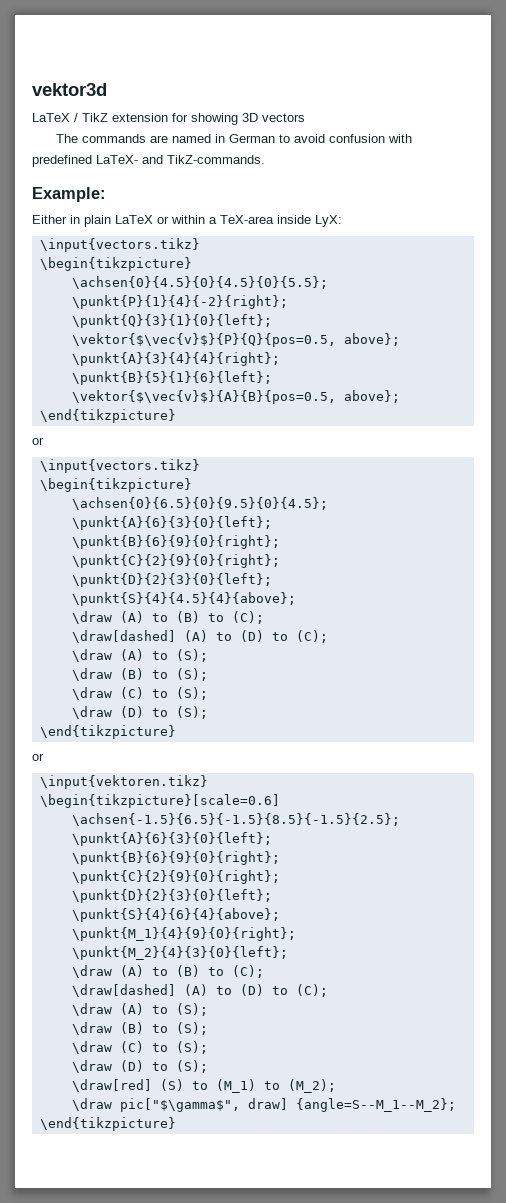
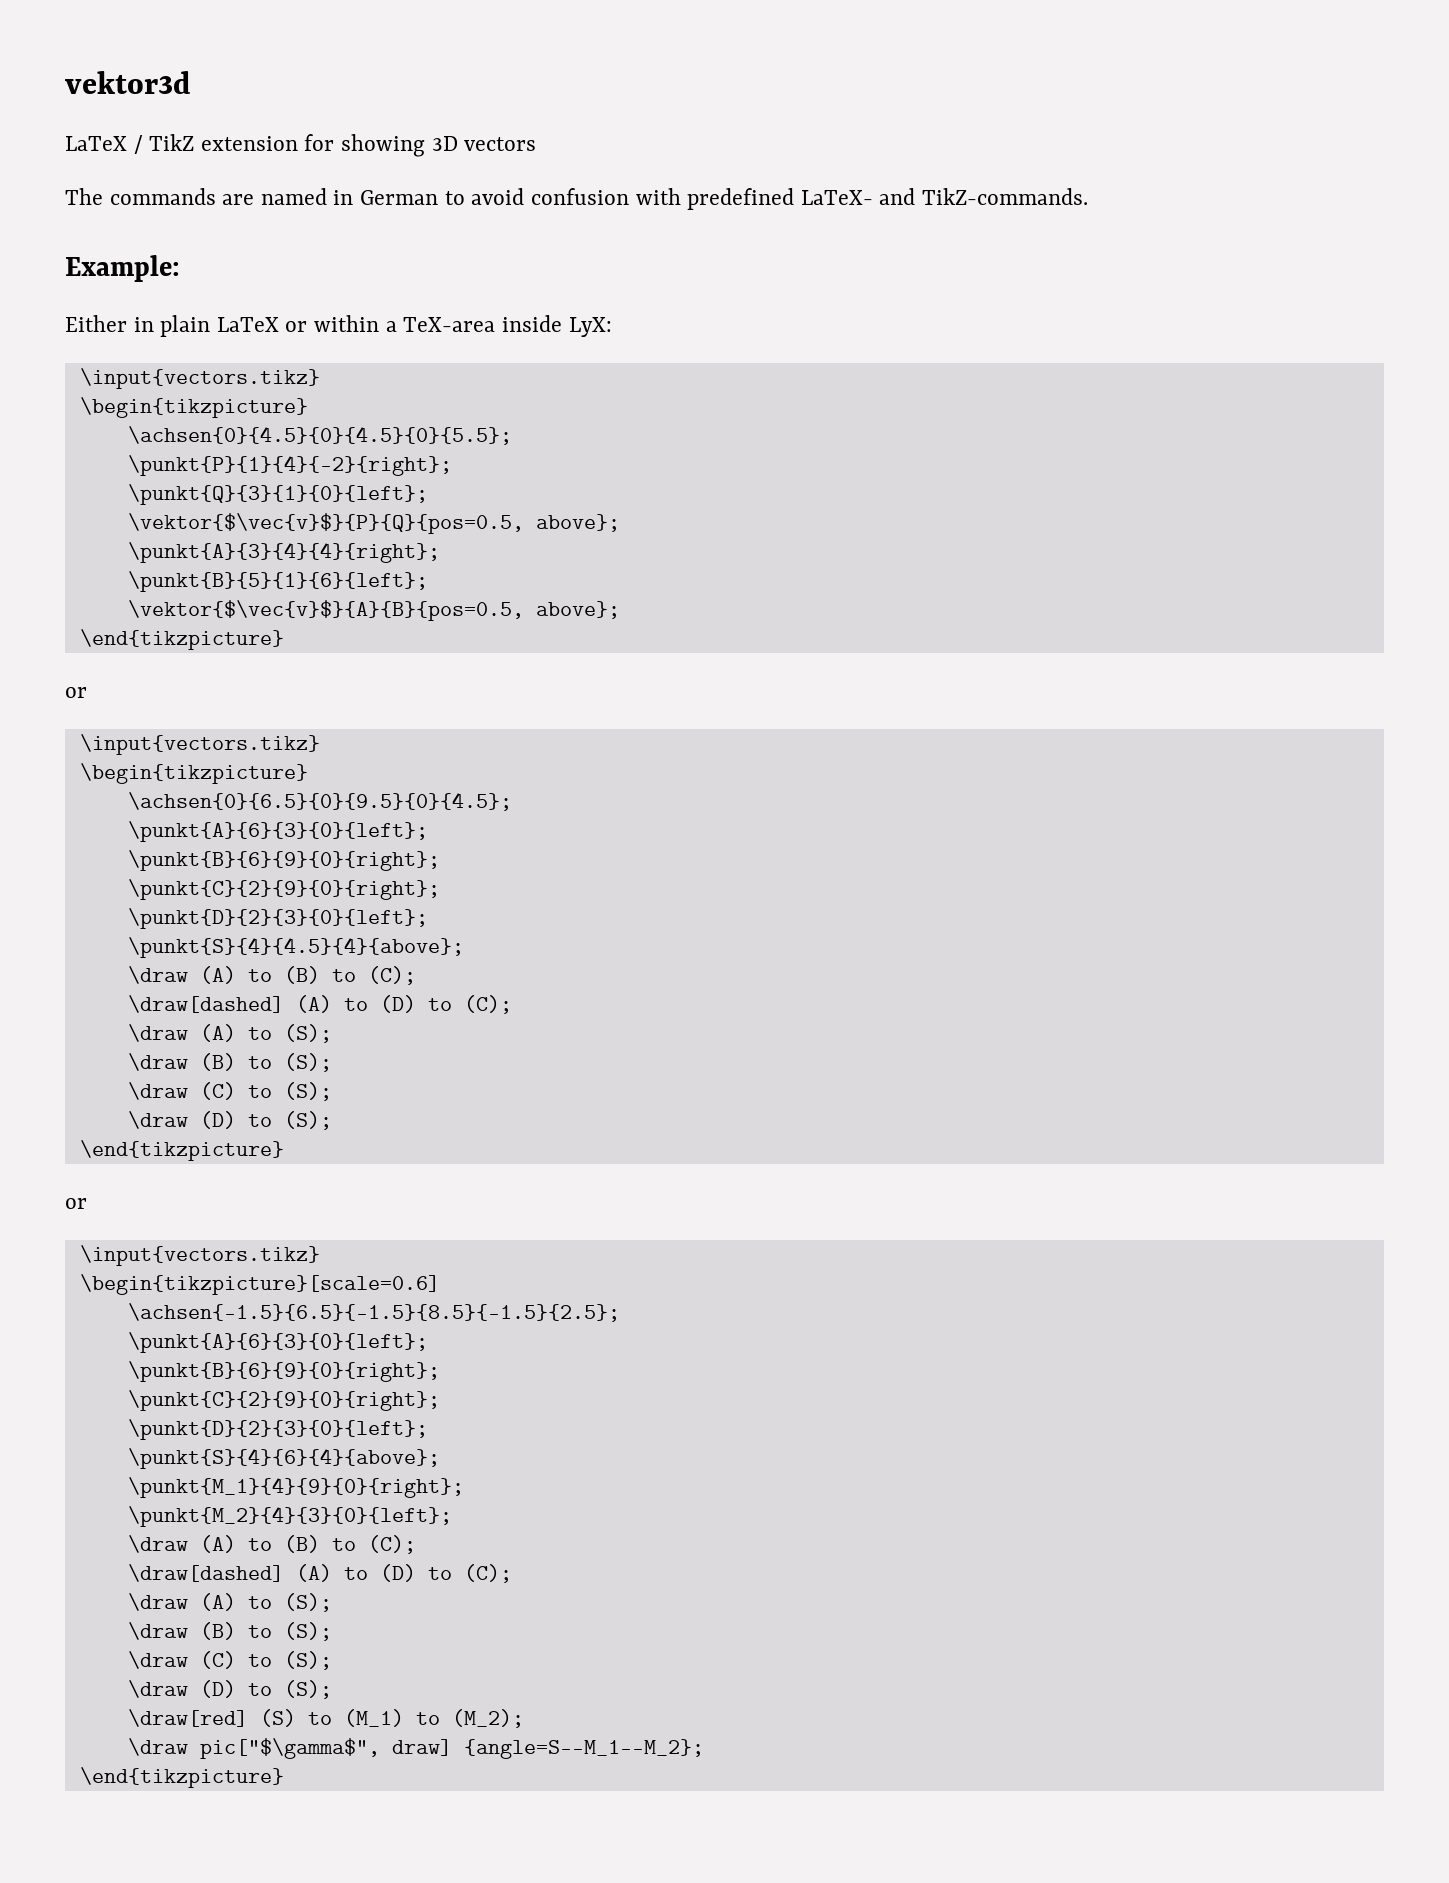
[39,775,208,789] \input{vektoren.tikz} -> [79,1245,320,1266] \input{vectors.tikz}

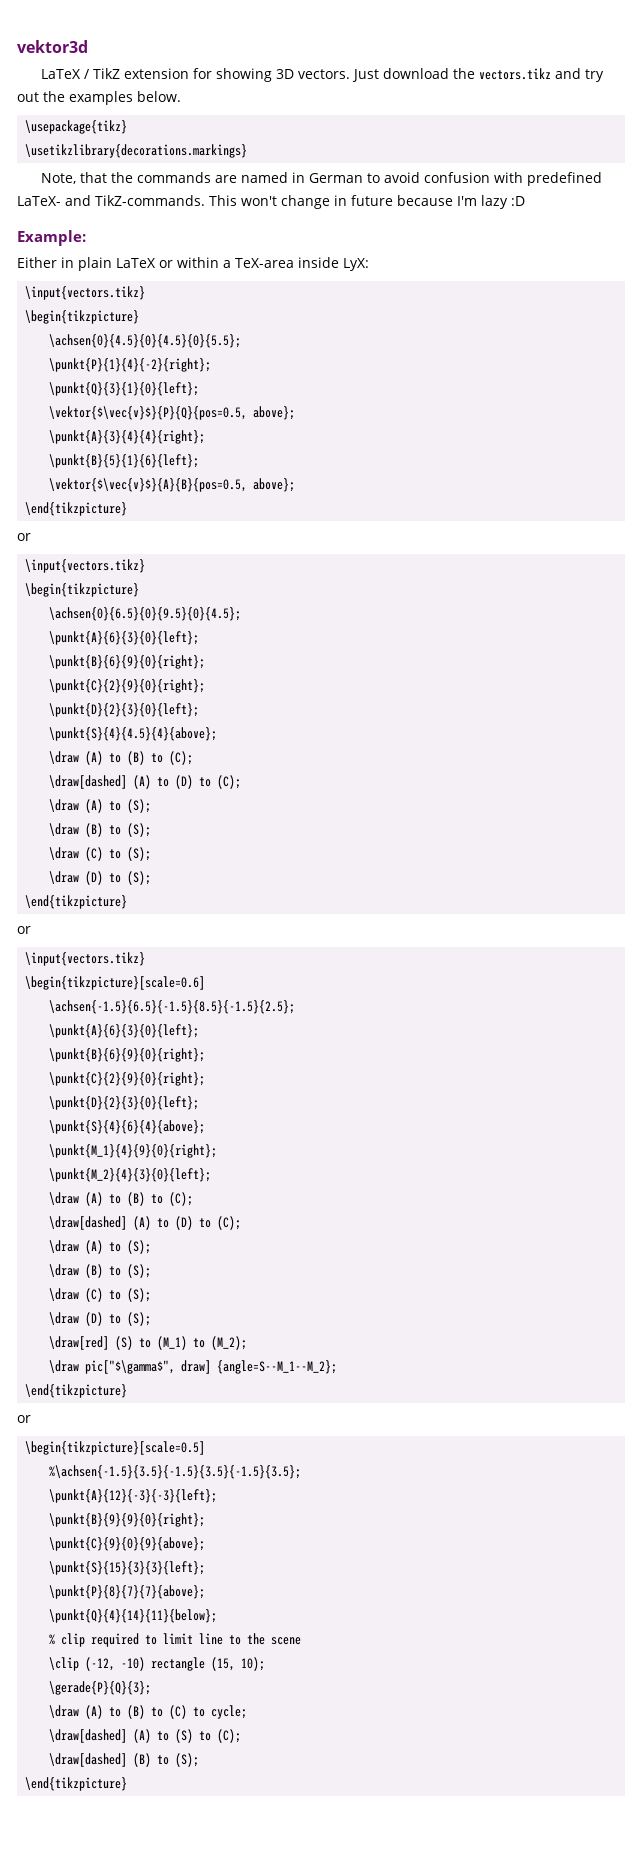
[464,137,537,151] [65,188,103,205] vectors // The -> [298,68,605,82] [17,91,181,105] [25,120,128,134] [25,144,248,158] [41,172,134,184] vectors. Just download the vectors.tikz and try out the examples below. // \usepackage{tikz} // \usetikzlibrary{decorations.markings} // Note, that the
(1088, 196) none -> [208,195,525,209] This won't change in future because I'm lazy :D
(284, 1777) none -> [17,1415,31,1423] [25,1441,206,1455] [49,1465,302,1479] [49,1489,218,1503] [49,1513,206,1527] [49,1537,206,1551] [49,1561,206,1575] [49,1585,206,1599] [49,1609,218,1623] [49,1633,302,1647] [49,1657,266,1671] [49,1681,152,1695] [49,1705,248,1719] [49,1729,242,1743] [49,1753,200,1767] [25,1777,128,1791] // or // \begin{tikzpicture}[scale=0.5] // %\achsen{-1.5}{3.5}{-1.5}{3.5}{-1.5}{3.5}; // \punkt{A}{12}{-3}{-3}{left}; // \punkt{B}{9}{9}{0}{right}; // \punkt{C}{9}{0}{9}{above}; // \punkt{S}{15}{3}{3}{left}; // \punkt{P}{8}{7}{7}{above}; // \punkt{Q}{4}{14}{11}{below}; // % clip required to limit line to the scene // \clip (-12, -10) rectangle (15, 10); // \gerade{P}{Q}{3}; // \draw (A) to (B) to (C) to cycle; // \draw[dashed] (A) to (S) to (C); // \draw[dashed] (B) to (S); // \end{tikzpicture}

